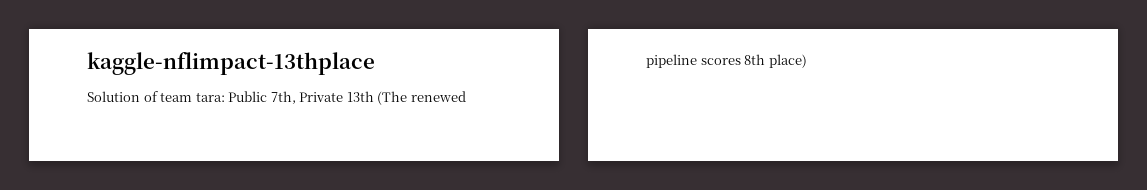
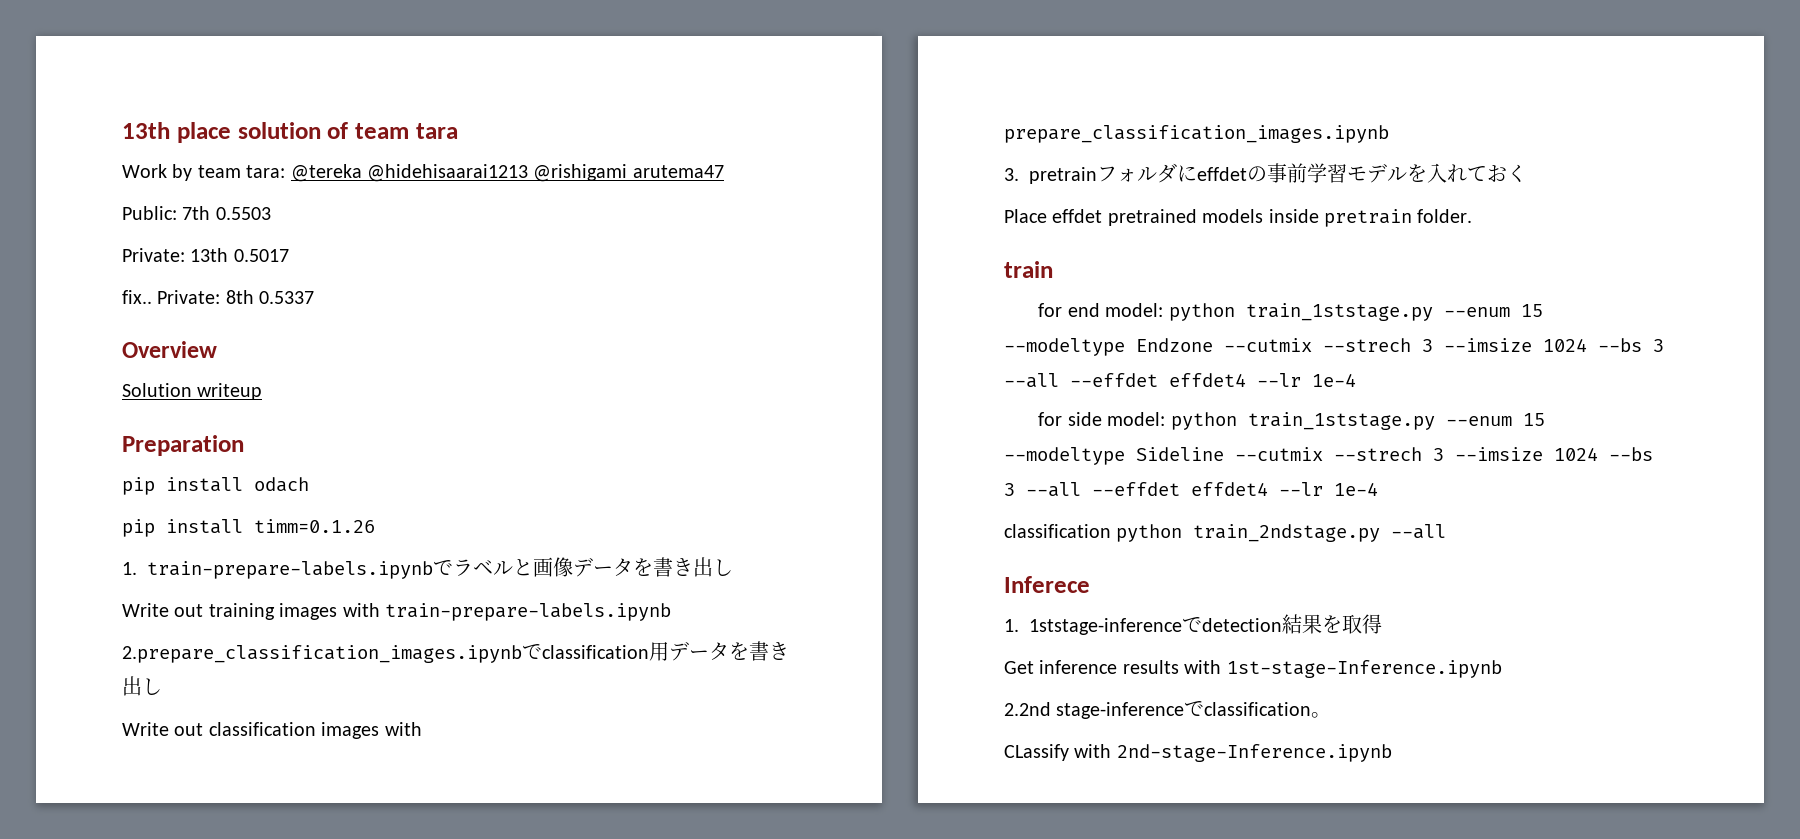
[87,52,375,75] [87,91,466,105] [646,54,807,68] kaggle-nflimpact-13thplace // Solution of team tara: Public 7th, Private 13th (The renewed pipeline scores 8th place) -> [122,122,458,143] [122,164,724,182] [122,206,271,220] [122,248,289,262] [122,290,315,304] [122,341,217,358] [122,383,263,400] [122,435,244,456] [122,477,309,495] [122,519,375,537] [122,557,733,579] [122,603,671,621] [122,641,789,663] [122,676,162,696] [122,722,422,739] [1004,125,1389,143] [1004,163,1527,184] [1004,209,1473,227] [1004,261,1053,278] [1038,303,1543,321] [1004,338,1664,356] [1004,373,1356,388] [1038,412,1545,430] [1004,447,1653,465] [1004,482,1378,497] [1004,524,1447,542] [1004,576,1090,593] [1004,614,1382,635] [1004,660,1502,678] [1004,701,1332,719] [1004,744,1392,762] 13th place solution of team tara // Work by team tara: @tereka @hidehisaarai1213 @rishigami arutema47 // Public: 7th 0.5503 // Private: 13th 0.5017 // fix.. Private: 8th 0.5337 // Overview // Solution writeup // Preparation // pip install odach // pip install timm=0.1.26 // 1. train-prepare-labels.ipynbでラベルと画像データを書き出し // Write out training images with train-prepare-labels.ipynb // 2.prepare_classification_images.ipynbでclassification用データを書き出し // Write out classification images with prepare_classification_images.ipynb // 3. pretrainフォルダにeffdetの事前学習モデルを入れておく // Place effdet pretrained models inside pretrain folder. // train // for end model: python train_1ststage.py --enum 15 --modeltype Endzone --cutmix --strech 3 --imsize 1024 --bs 3 --all --effdet effdet4 --lr 1e-4 // for side model: python train_1ststage.py --enum 15 --modeltype Sideline --cutmix --strech 3 --imsize 1024 --bs 3 --all --effdet effdet4 --lr 1e-4 // classification python train_2ndstage.py --all // Inferece // 1. 1ststage-inferenceでdetection結果を取得 // Get inference results with 1st-stage-Inference.ipynb // 2.2nd stage-inferenceでclassification。 // CLassify with 2nd-stage-Inference.ipynb

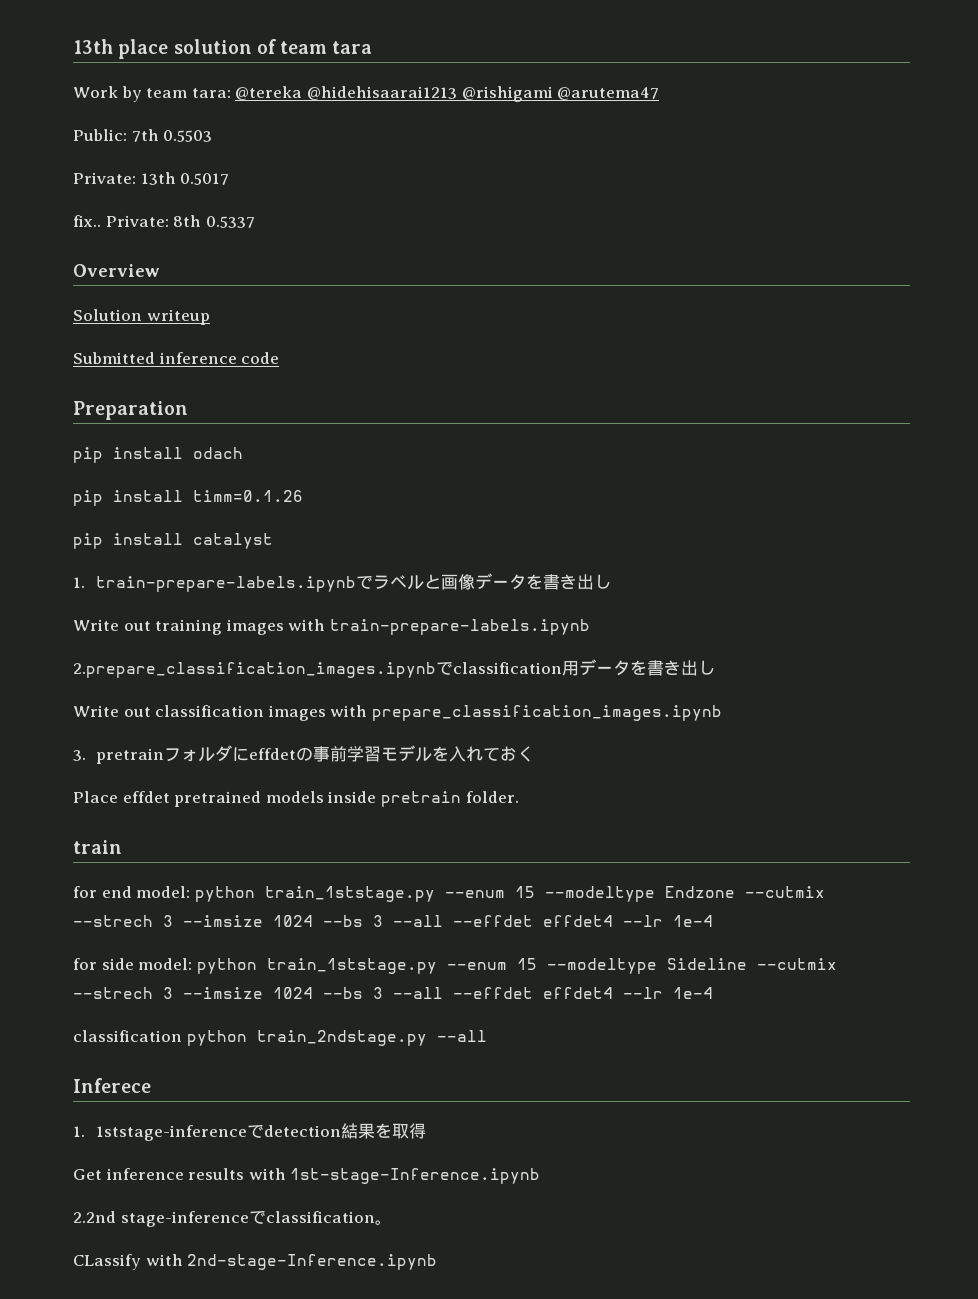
[632,165,724,178] arutema47 -> [557,87,660,100] @arutema47
(263, 391) none -> [73,352,280,364] // Submitted inference code
(375, 526) none -> [73,533,273,549] // pip install catalyst

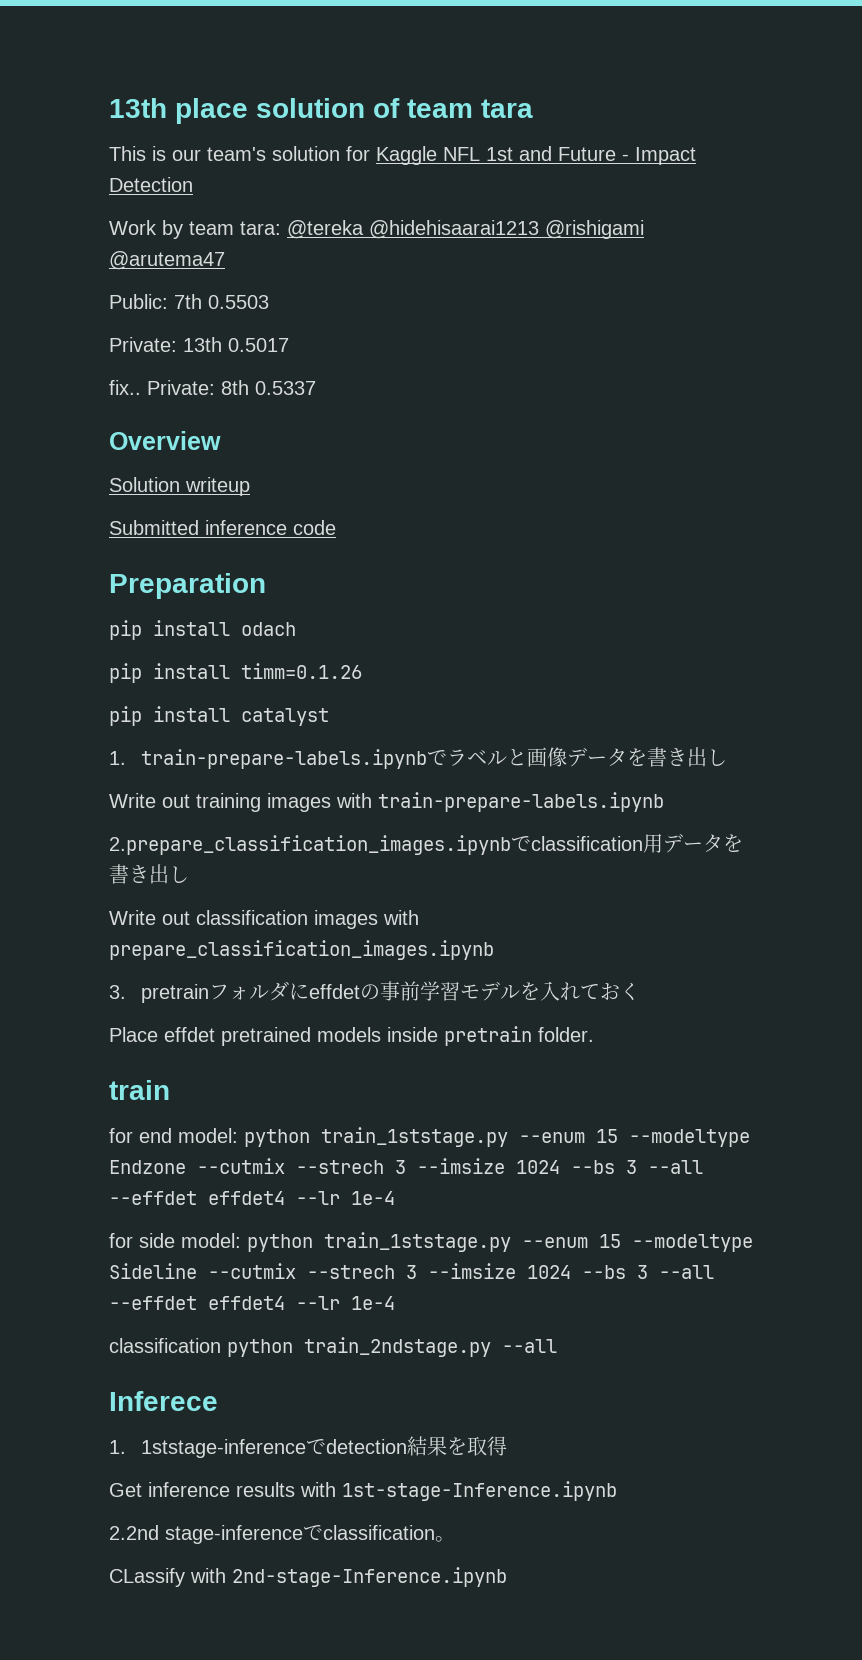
(373, 47) none -> [109,146,696,165] [109,177,193,192] // This is our team's solution for Kaggle NFL 1st and Future - Impact Detection

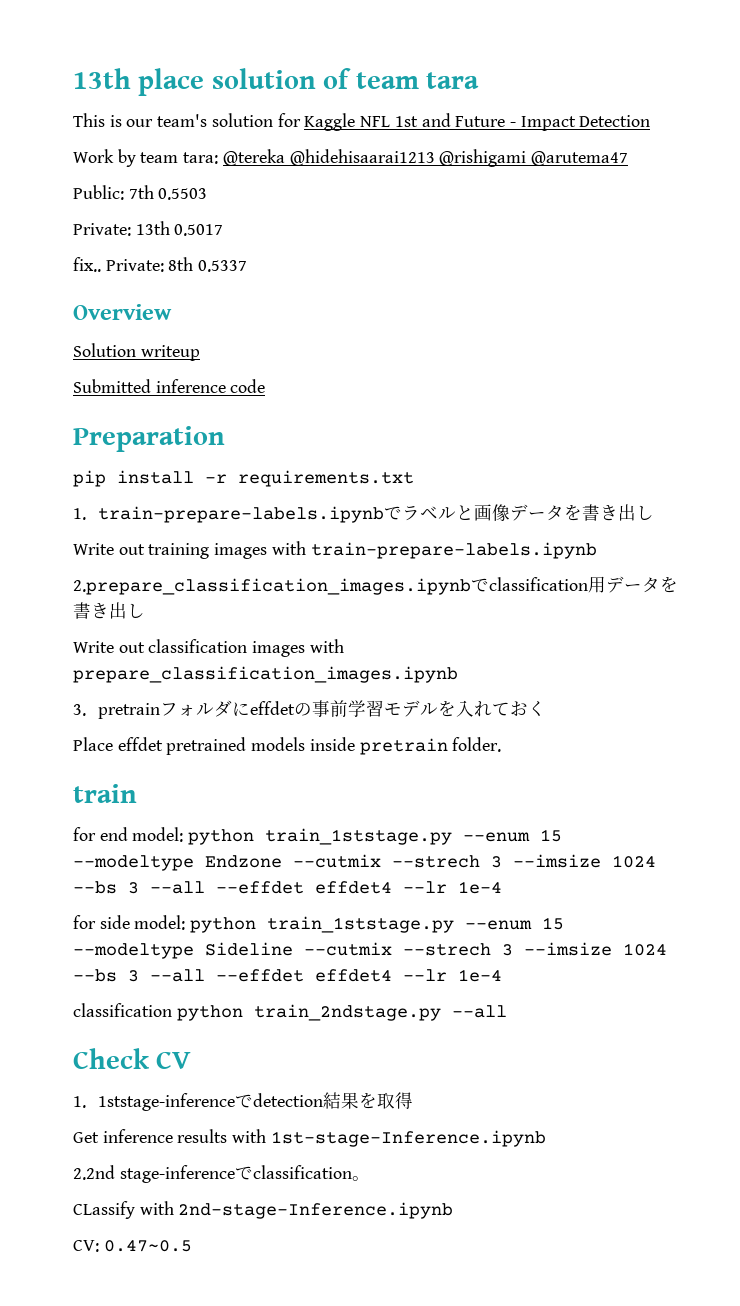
[241,622,296,636] [109,663,362,683] [109,706,329,726] odach // pip install timm=0.1.26 // pip install catalyst -> [205,470,414,487] -r requirements.txt
[109,1391,218,1411] Inferece -> [73,1048,192,1069] Check CV
(507, 1577) none -> [73,1240,192,1252] // CV: 0.47~0.5

